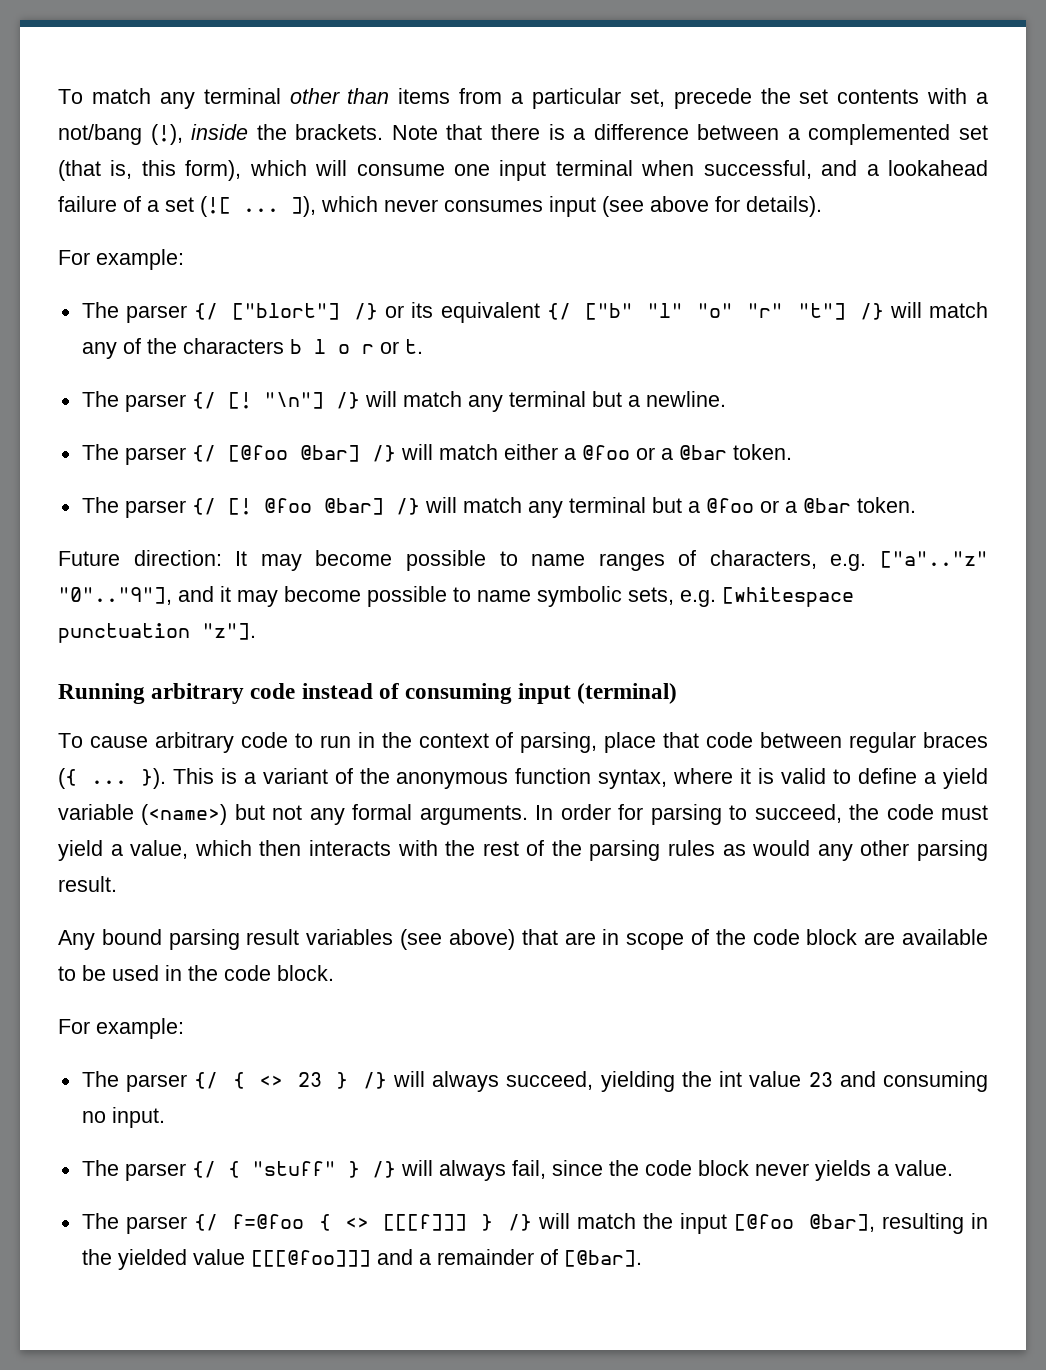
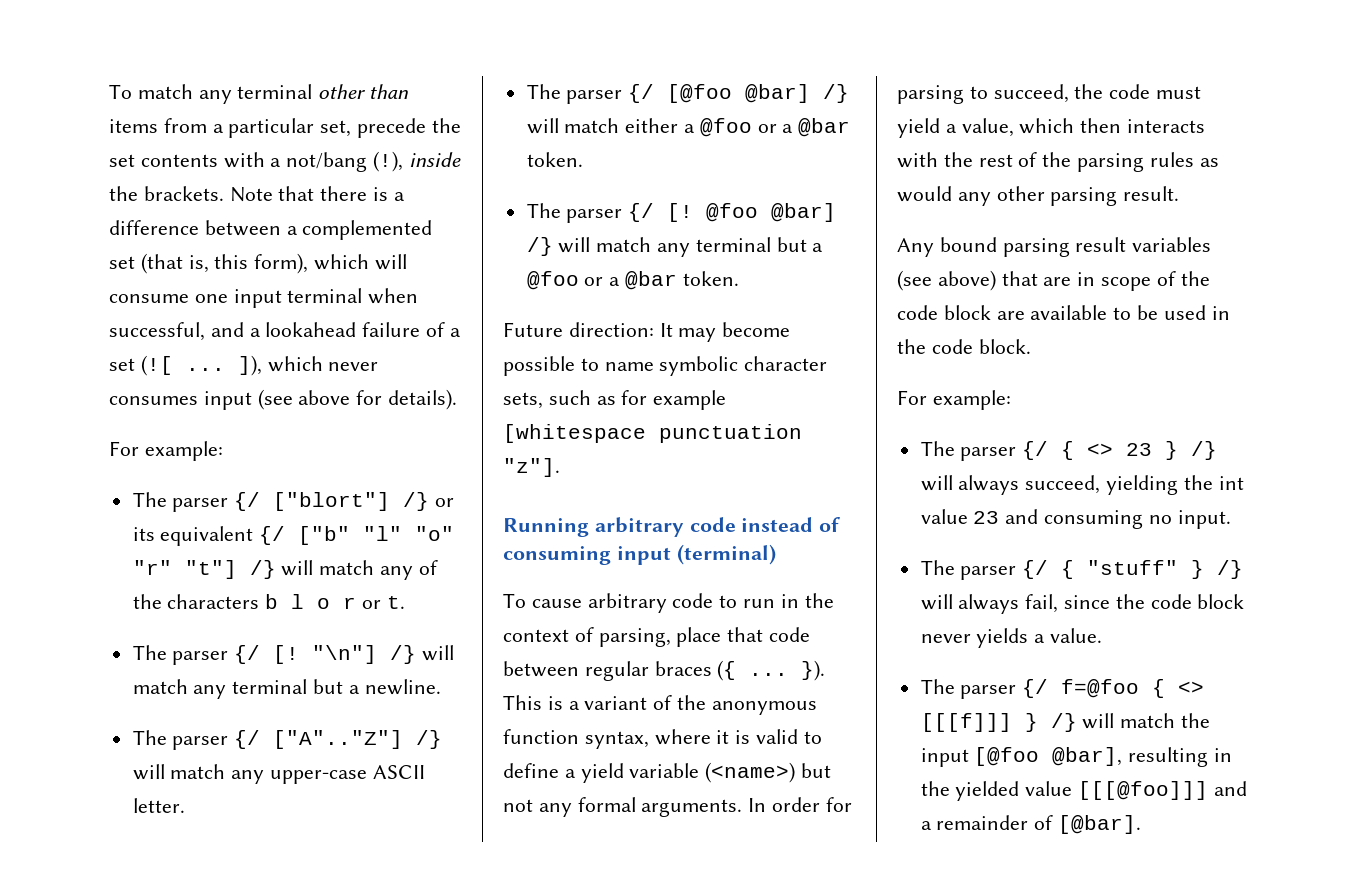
(726, 399) none -> [132,730,443,750] [132,764,425,784] [132,798,185,813] // The parser {/ ["A".."Z"] /} will match any upper-case ASCII letter.
[598,550,989,571] [58,586,716,607] ranges of characters, e.g. ["a".."z" "0".."9"], and it may become possible to name symbolic sets, e.g. -> [659,356,828,376] [503,390,727,410] symbolic character sets, such as for example

